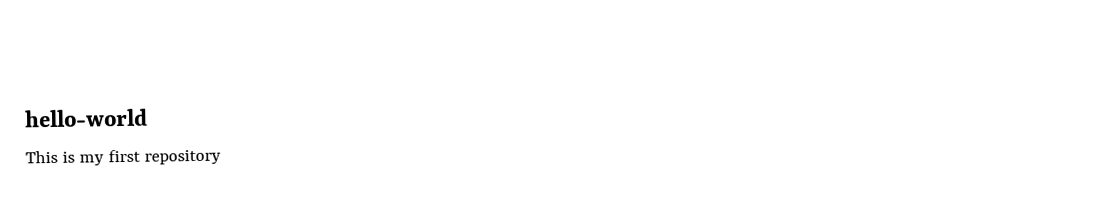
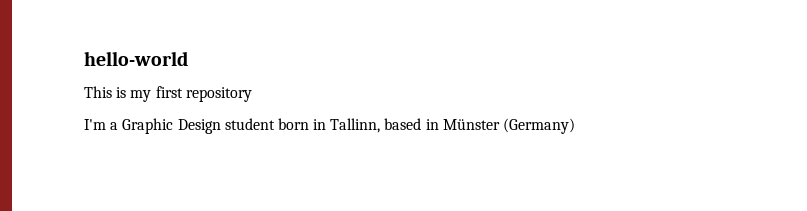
(221, 157) none -> [84,118,576,134] // I'm a Graphic Design student born in Tallinn, based in Münster (Germany)

